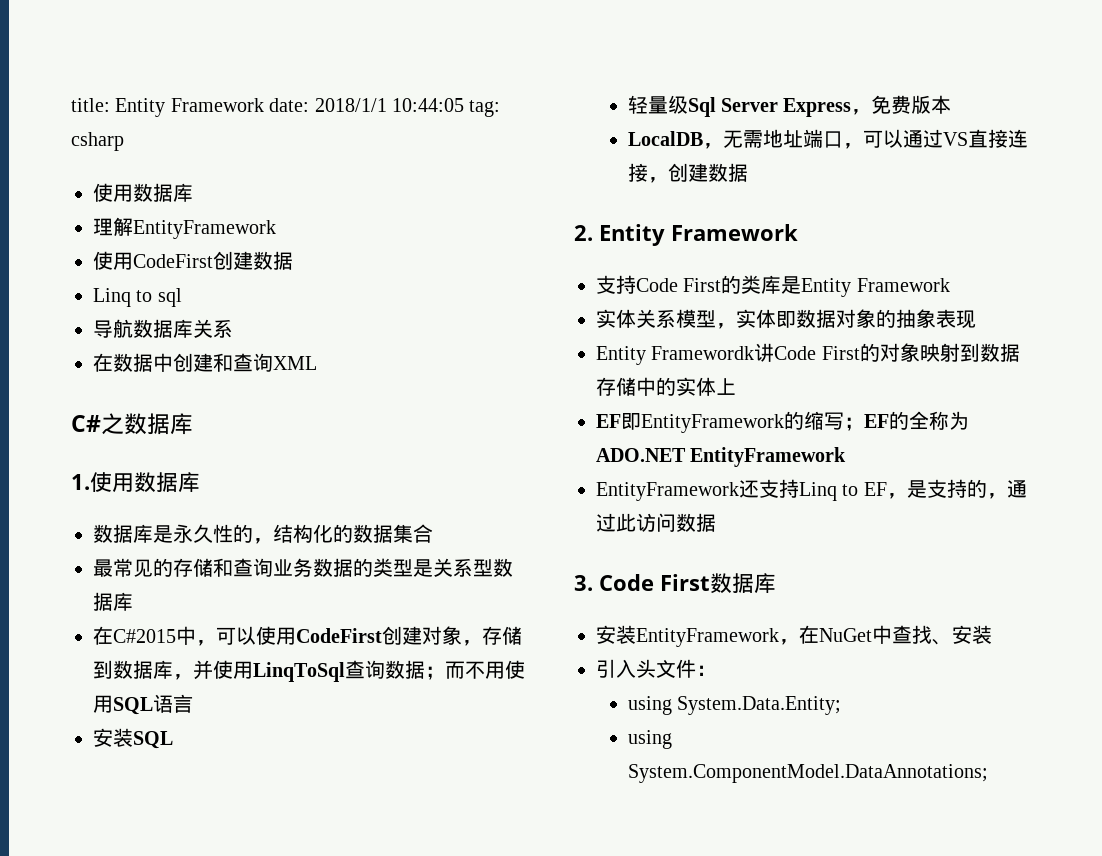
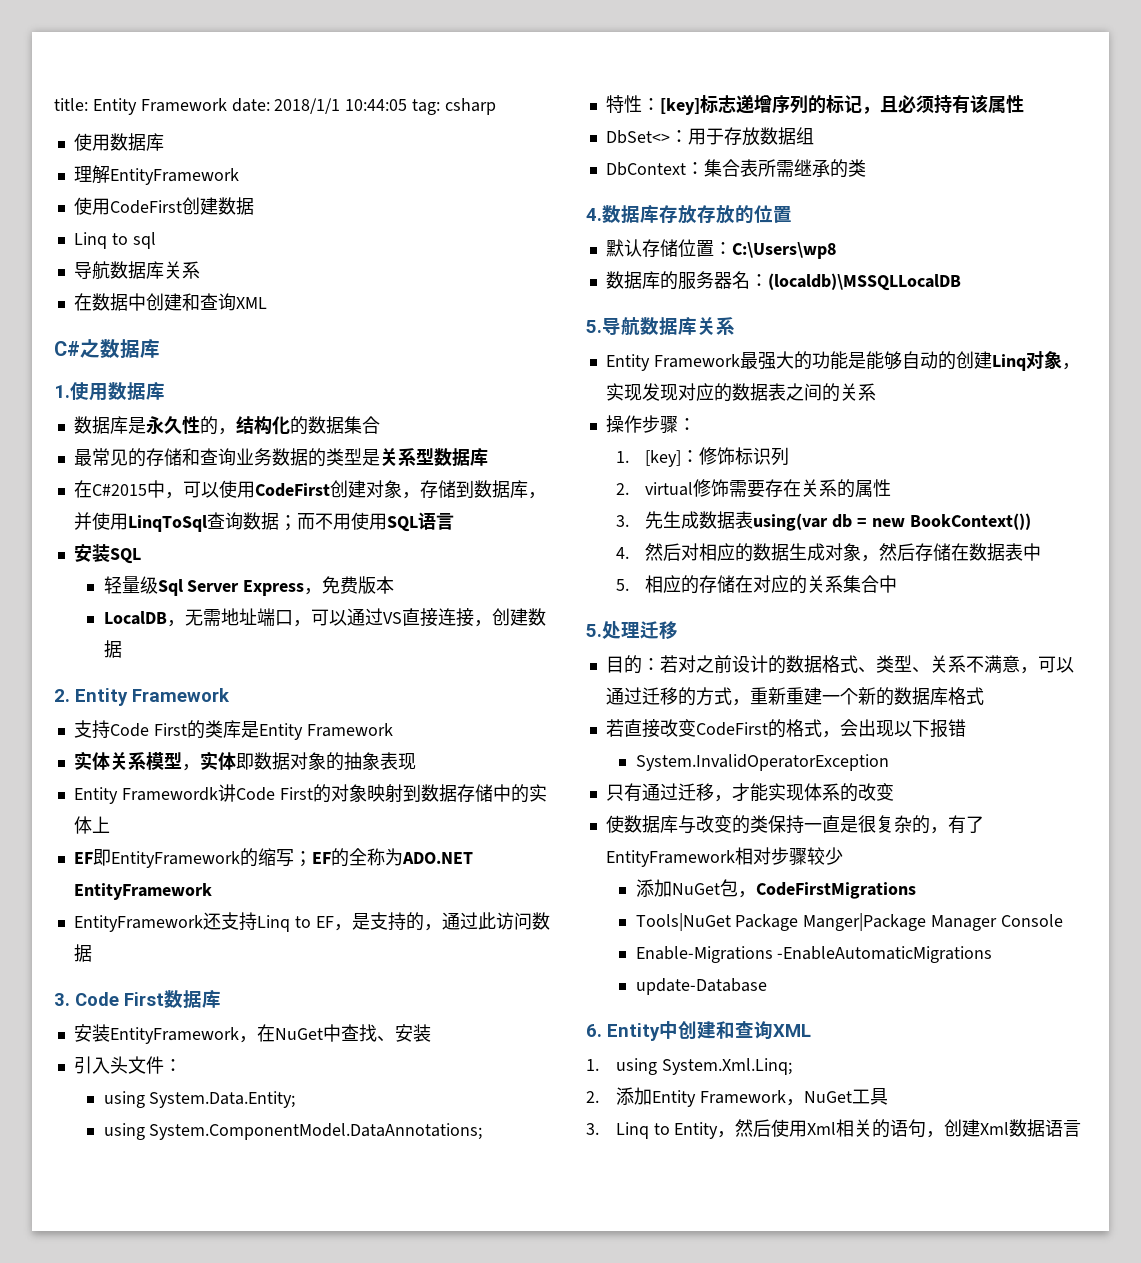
(988, 773) none -> [605,94,1024,115] [605,127,814,146] [605,159,866,178] [586,205,792,224] [605,239,837,259] [605,271,961,291] [586,317,735,336] [605,351,1080,371] [605,383,876,402] [605,415,696,434] [615,447,790,467] [615,479,892,498] [615,511,1031,531] [615,543,1042,562] [615,575,898,594] [586,621,678,639] [605,655,1074,674] [605,687,984,706] [605,719,966,738] [635,754,889,771] [605,783,894,802] [605,815,984,834] [605,847,843,867] [635,879,916,899] [635,913,1063,932] [635,946,993,963] [635,978,767,995] [586,1021,811,1041] [586,1058,792,1075] [586,1087,888,1107] [586,1119,1082,1139] // 特性：[key]标志递增序列的标记，且必须持有该属性 // DbSet<>：用于存放数据组 // DbContext：集合表所需继承的类 // 4.数据库存放存放的位置 // 默认存储位置：C:\Users\wp8 // 数据库的服务器名：(localdb)\MSSQLLocalDB // 5.导航数据库关系 // Entity Framework最强大的功能是能够自动的创建Linq对象，实现发现对应的数据表之间的关系 // 操作步骤： // 1. [key]：修饰标识列 // 2. virtual修饰需要存在关系的属性 // 3.先生成数据表using(var db = new BookContext()) // 4.然后对相应的数据生成对象，然后存储在数据表中 // 5.相应的存储在对应的关系集合中 // 5.处理迁移 // 目的：若对之前设计的数据格式、类型、关系不满意，可以通过迁移的方式，重新重建一个新的数据库格式 // 若直接改变CodeFirst的格式，会出现以下报错 // System.InvalidOperatorException // 只有通过迁移，才能实现体系的改变 // 使数据库与改变的类保持一直是很复杂的，有了EntityFramework相对步骤较少 // 添加NuGet包，CodeFirstMigrations // Tools|NuGet Package Manger|Package Manager Console // Enable-Migrations -EnableAutomaticMigrations // update-Database // 6. Entity中创建和查询XML // 1. using System.Xml.Linq; // 2.添加Entity Framework，NuGet工具 // 3. Linq to Entity，然后使用Xml相关的语句，创建Xml数据语言

